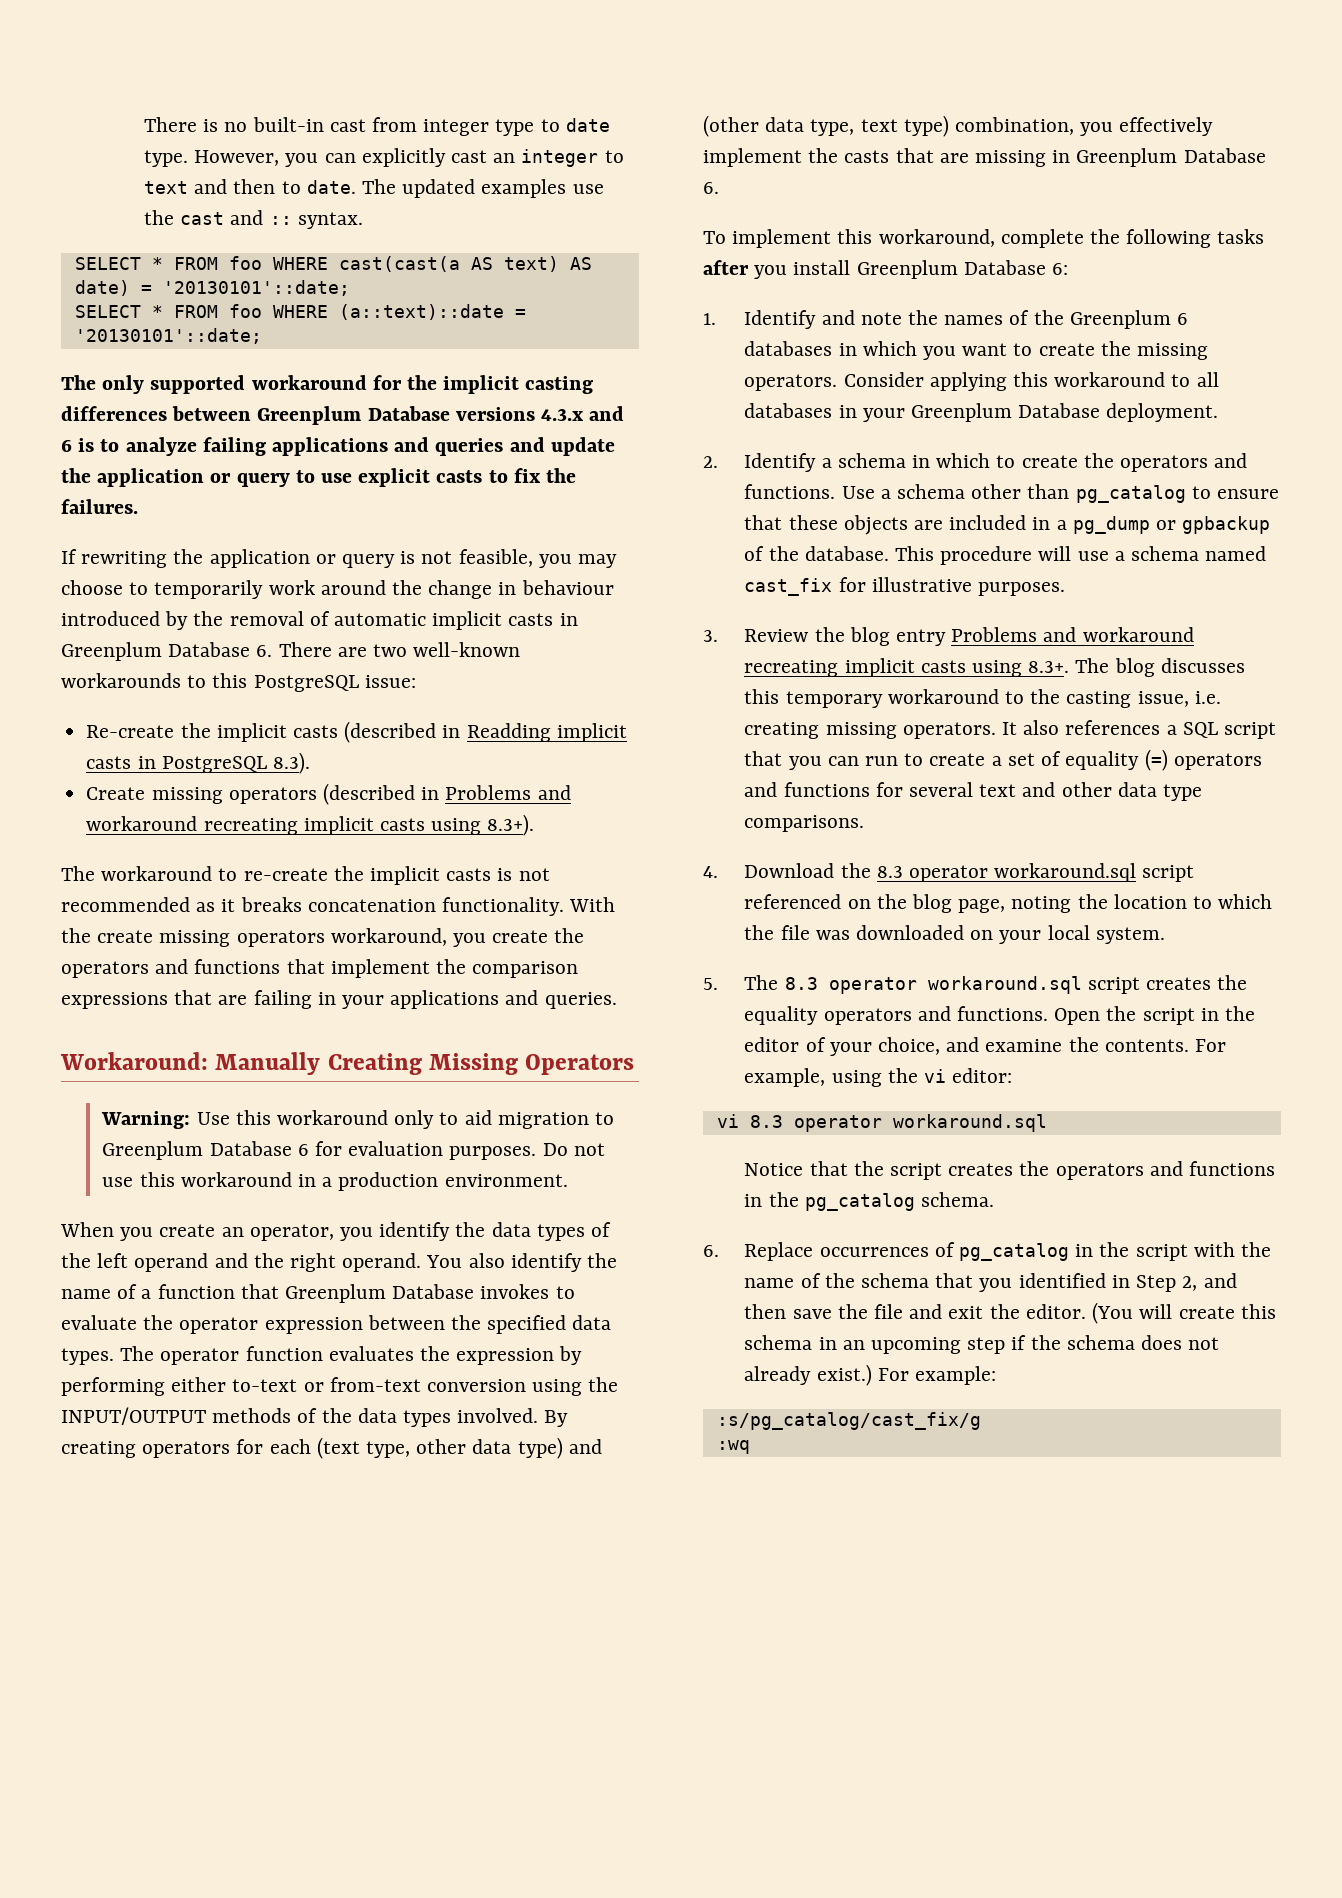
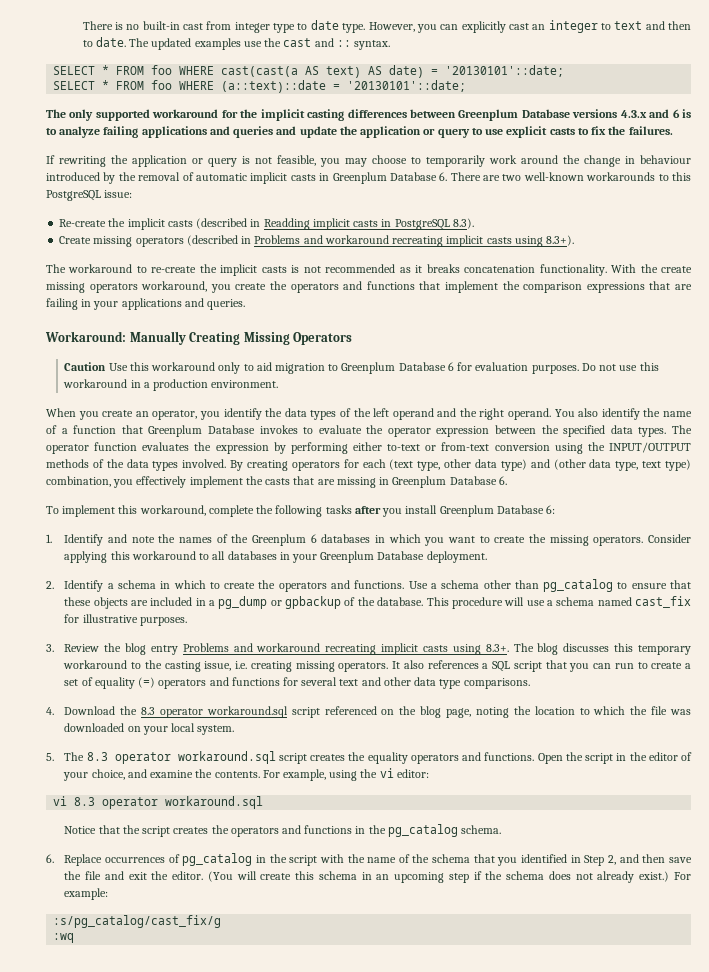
[101,1111,191,1129] Warning: -> [64,362,107,371] Caution

